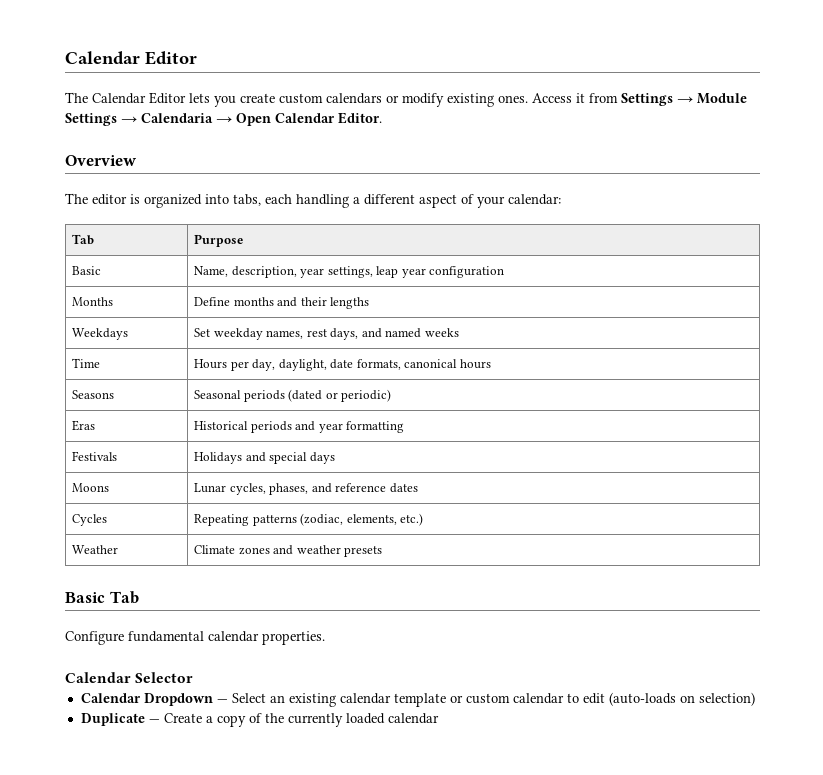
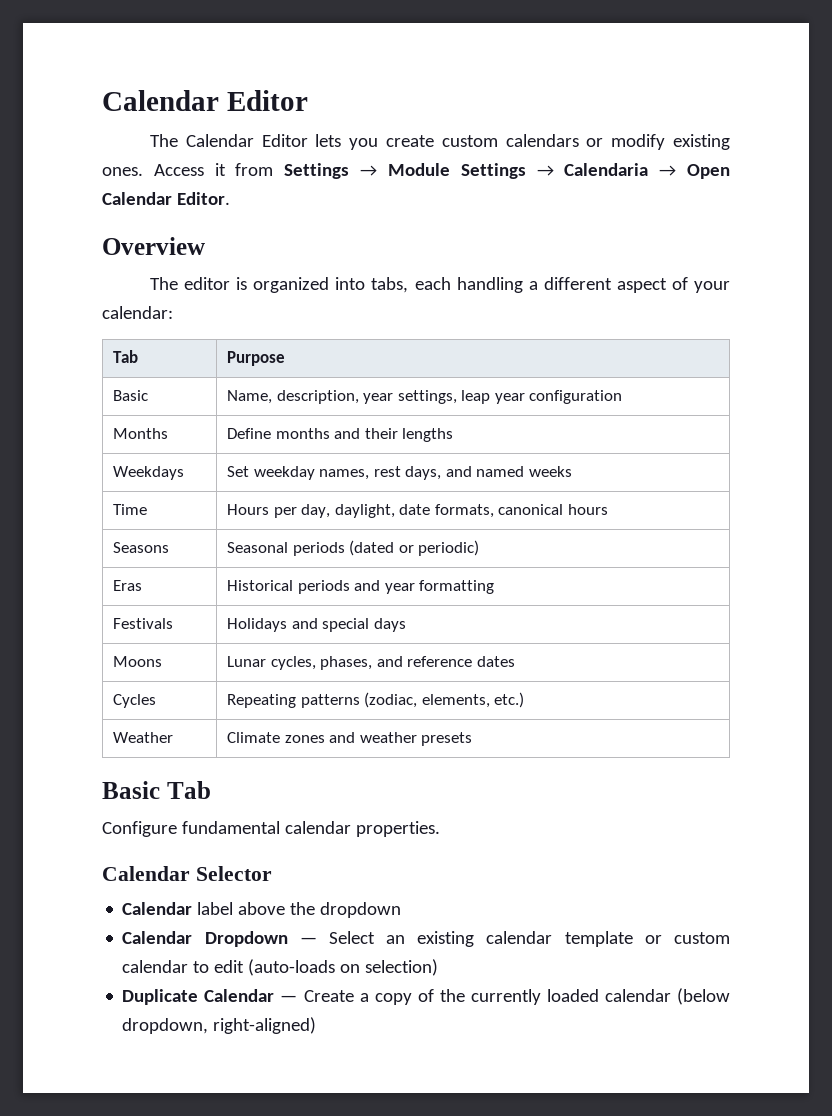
(194, 677) none -> [122,902,402,918] // Calendar label above the dropdown
(145, 719) none -> [204,989,275,1002] Calendar
(439, 718) none -> [677,988,730,1005] [122,1017,317,1034] (below dropdown, right-aligned)

